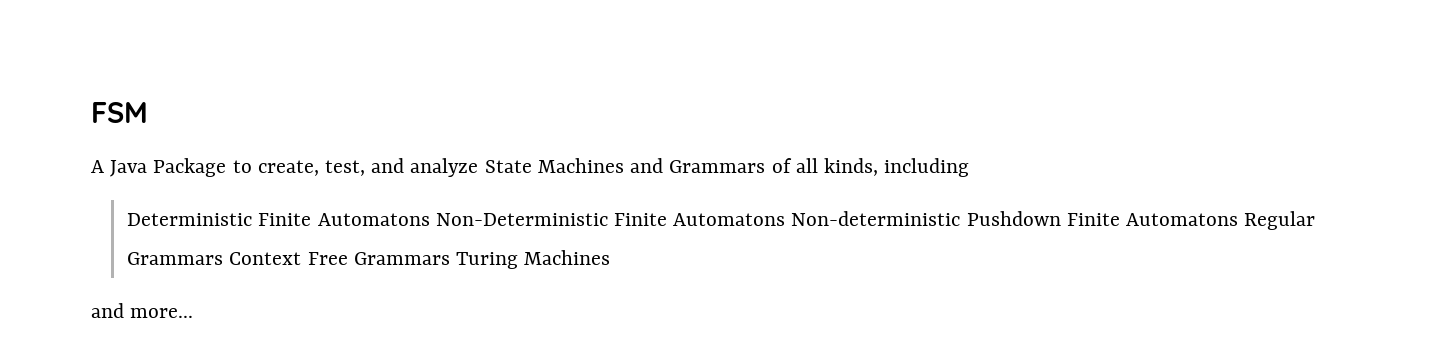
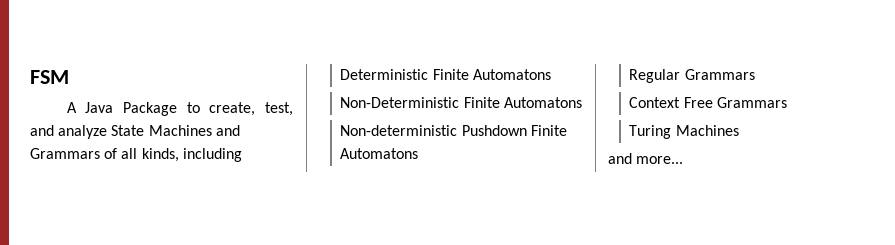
(430, 219) none -> (551, 74) //
(786, 219) none -> (582, 102) //
(1239, 219) none -> (419, 153) //
(224, 258) none -> (755, 74) //
(450, 258) none -> (787, 102) //

